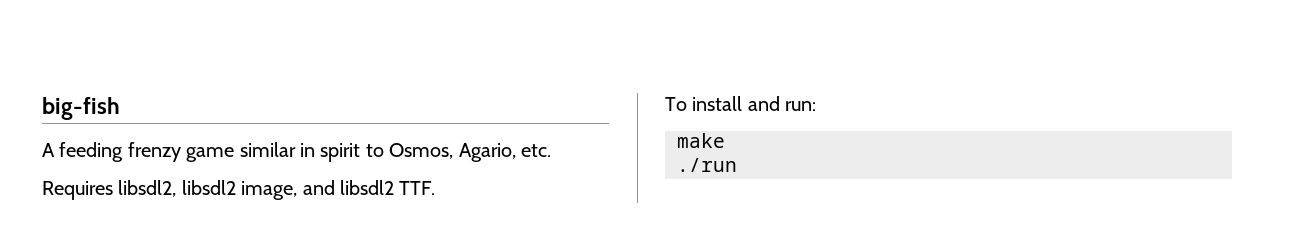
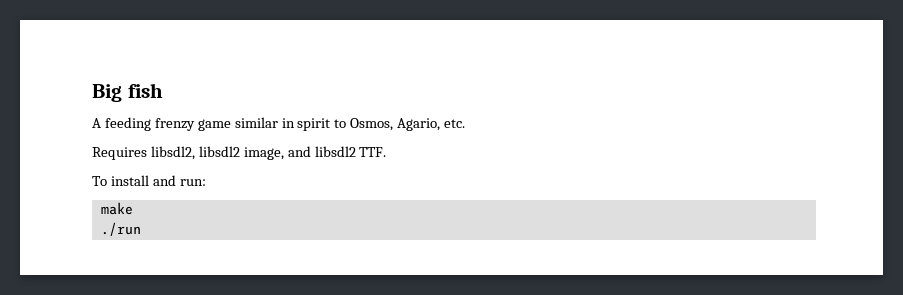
[42,97,120,120] big-fish -> [92,83,163,102] Big fish

